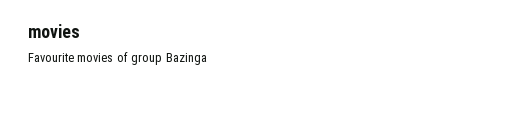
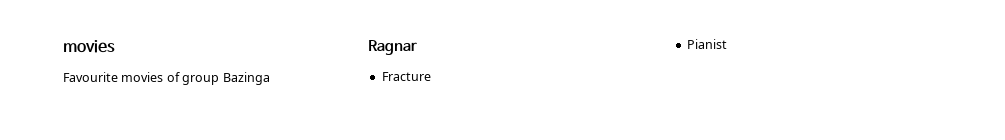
(207, 59) none -> [368,40,417,55] [381,72,431,81] [686,39,727,49] // Ragnar // Fracture // Pianist

